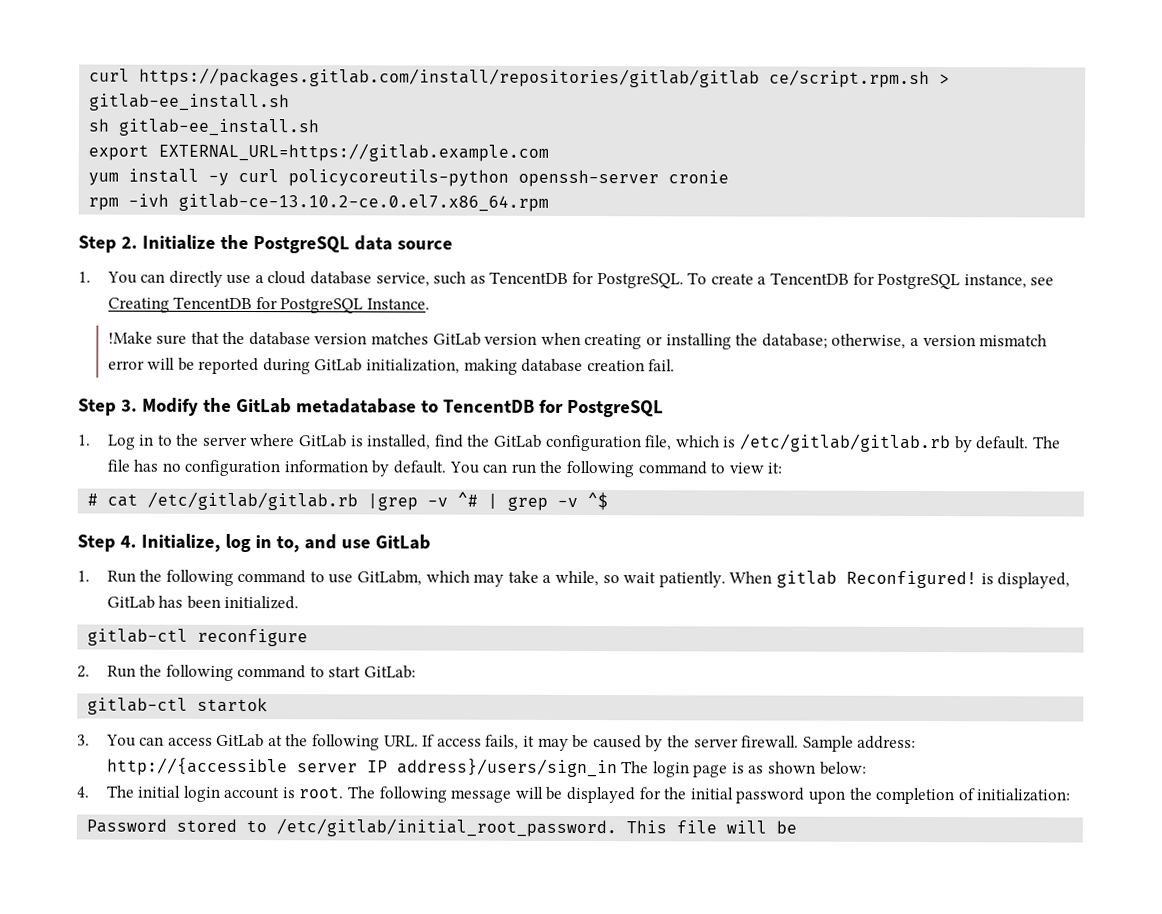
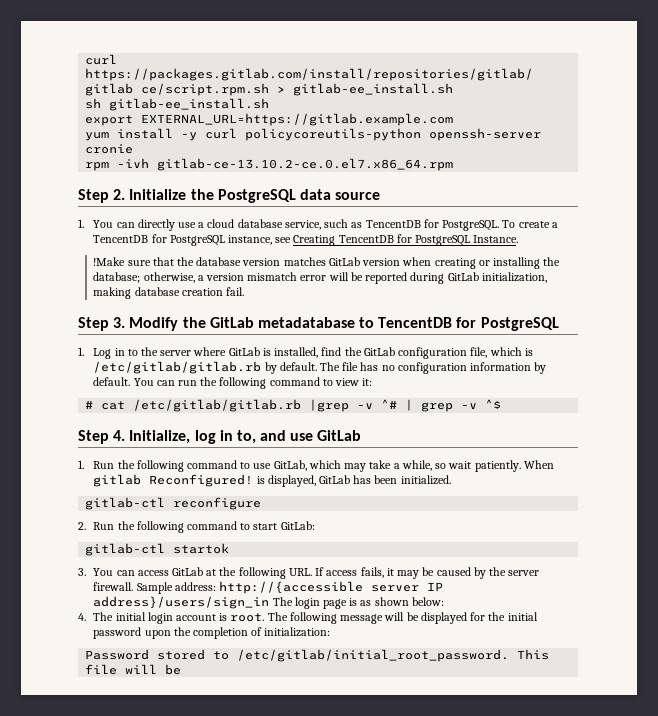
[357,570,423,586] GitLabm, -> [273,460,307,471] GitLab,

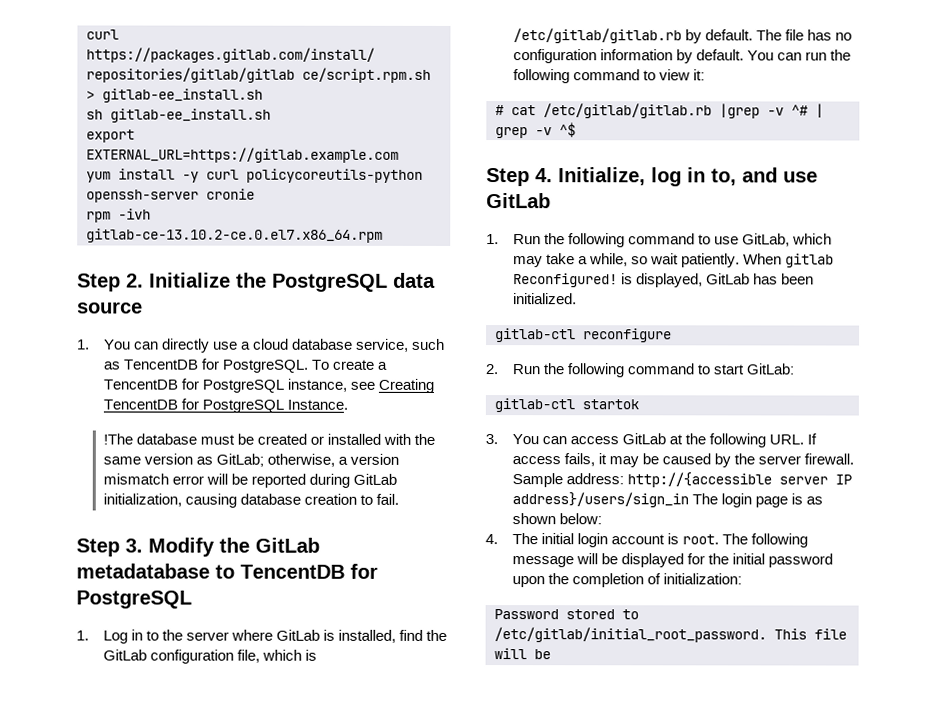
[93,257,561,269] [93,272,141,283] !Make sure that the database version matches GitLab version when creating or installing the database; -> [102,433,436,445] [102,453,265,467] !The database must be created or installed with the same version as GitLab;
[93,287,132,299] making -> [185,493,238,508] causing
(223, 292) none -> [360,494,374,505] to

